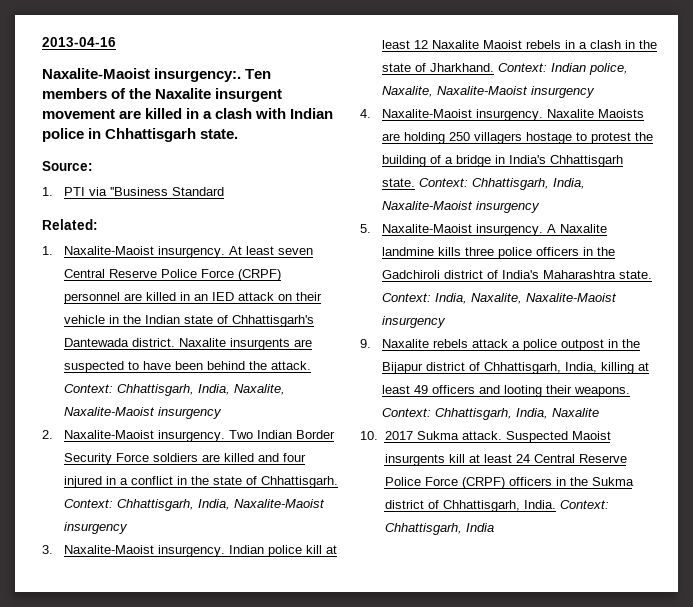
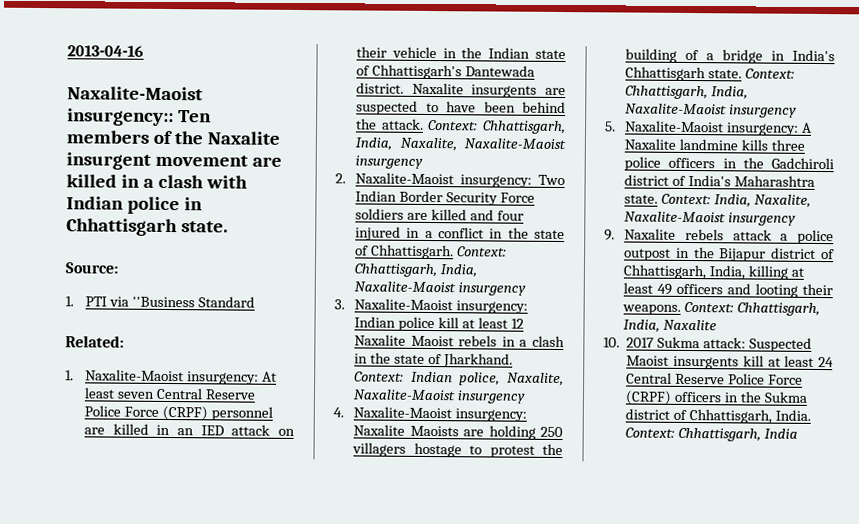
[154,68,242,82] insurgency:. -> [67,108,174,127] insurgency::
[157,246,225,258] insurgency. -> [187,371,260,385] insurgency:
[157,430,225,442] insurgency. -> [460,174,533,188] insurgency:
[157,545,225,557] insurgency. -> [456,300,529,314] insurgency:
[475,109,543,121] insurgency. -> [455,408,528,422] insurgency:
[475,224,543,236] insurgency. -> [726,122,800,136] insurgency:
[461,431,502,440] attack. -> [703,337,747,349] attack:

